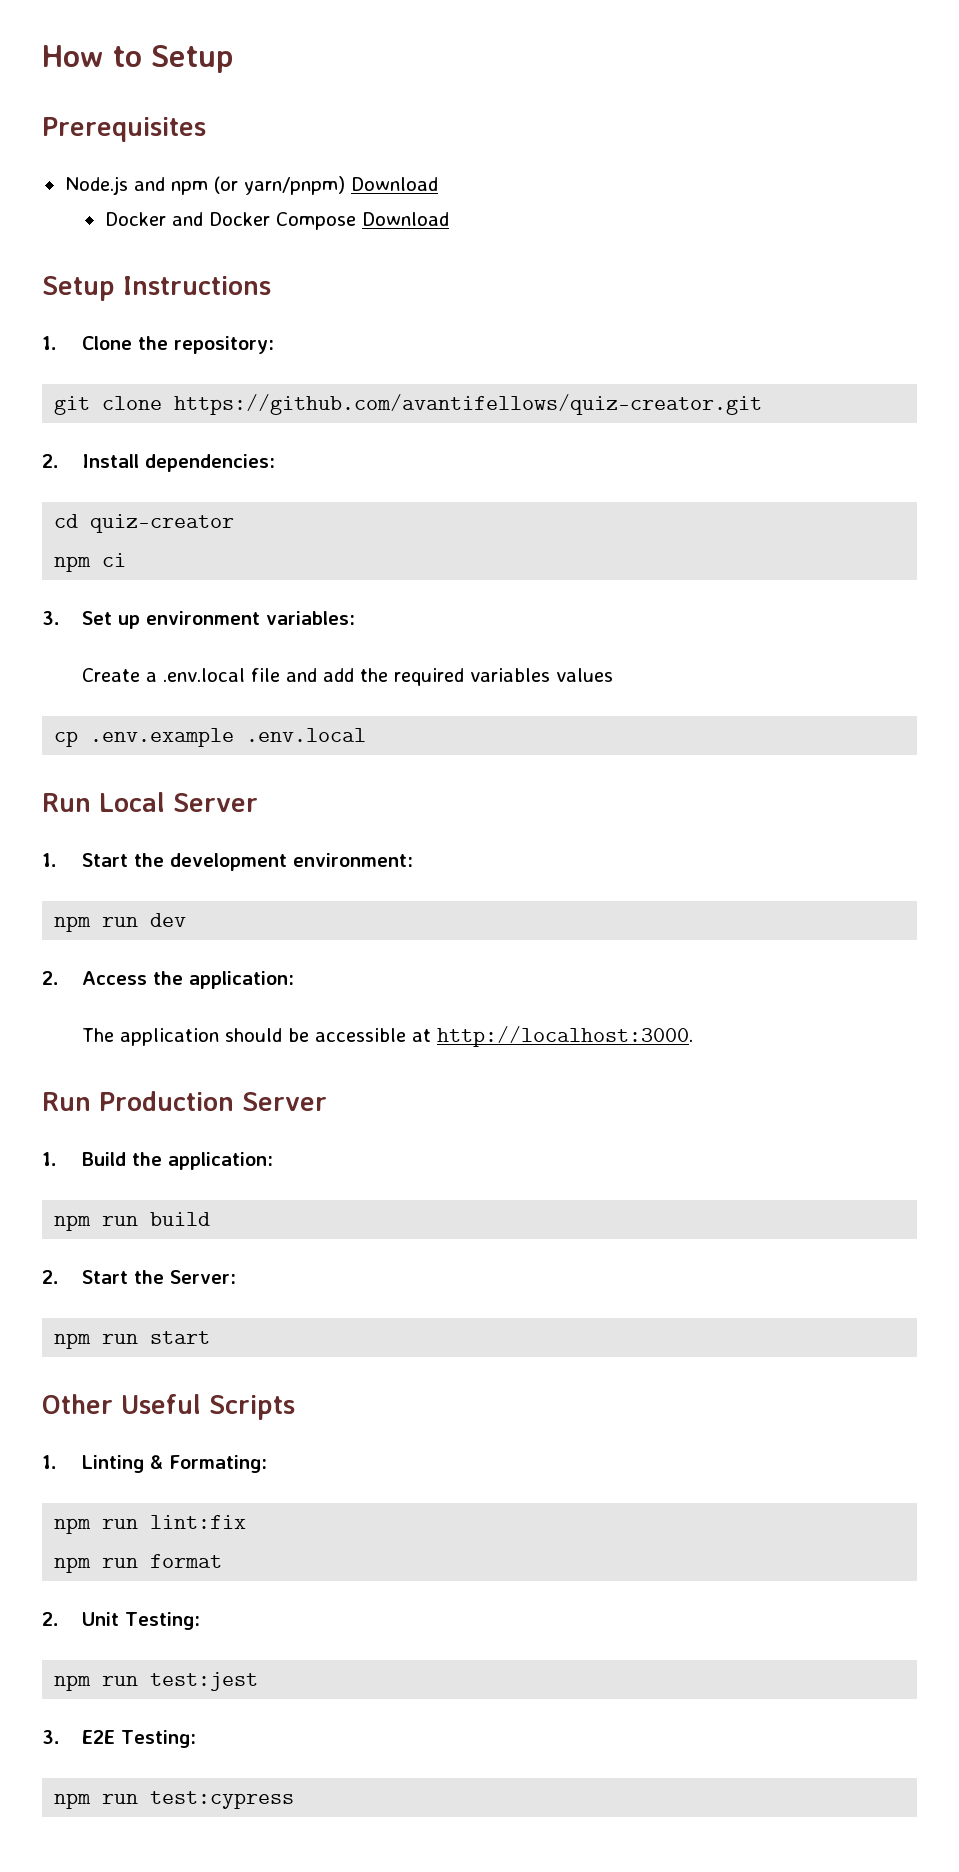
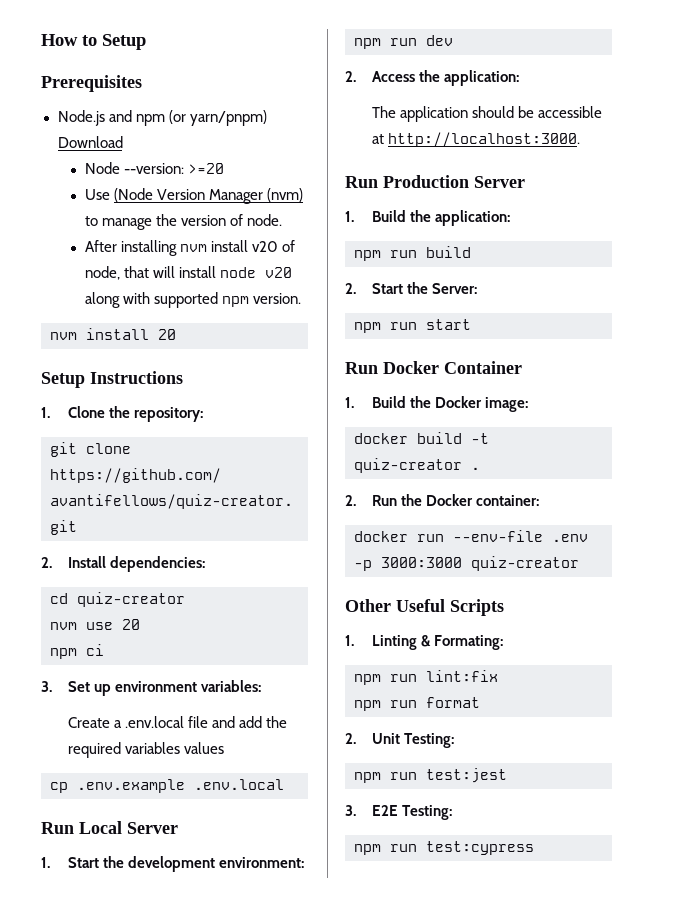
[104,212,449,230] Docker and Docker Compose Download -> [84,162,224,174] [84,188,303,204] [84,214,282,230] [84,240,295,256] [84,266,292,280] [84,292,301,308] [50,328,176,340] Node --version: >=20 // Use (Node Version Manager (nvm) to manage the version of node. // After installing nvm install v20 of node, that will install node v20 along with supported npm version. // nvm install 20
(235, 523) none -> [50,619,140,630] // nvm use 20
(211, 1337) none -> [345,361,522,374] [345,396,529,412] [354,432,489,444] [354,458,480,473] [345,494,540,506] [354,530,588,542] [354,556,579,571] // Run Docker Container // 1. Build the Docker image: // docker build -t quiz-creator . // 2. Run the Docker container: // docker run --env-file .env -p 3000:3000 quiz-creator

